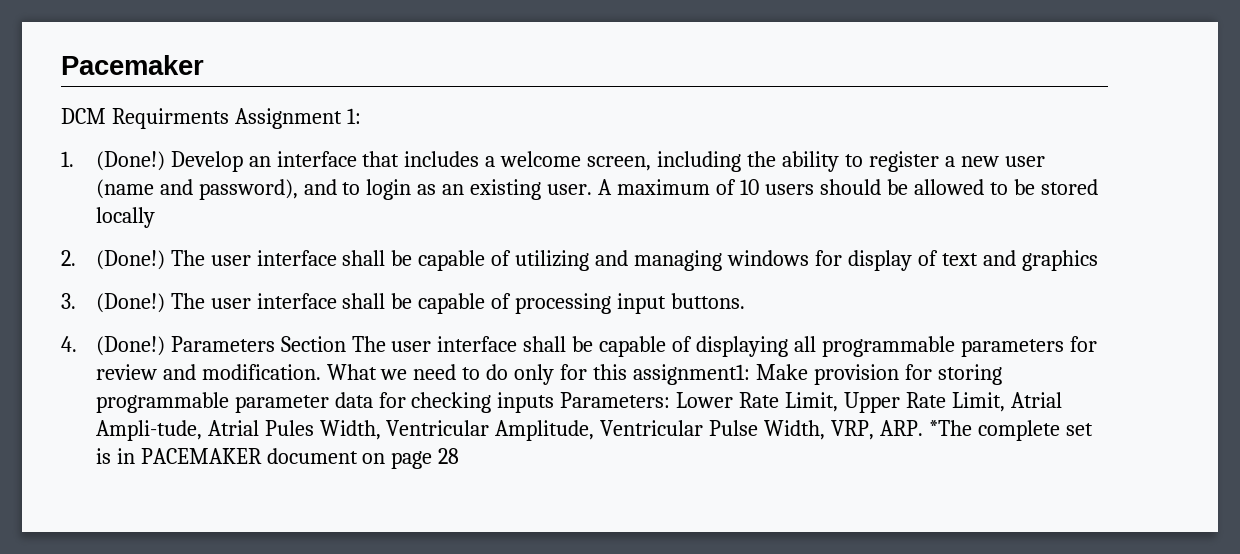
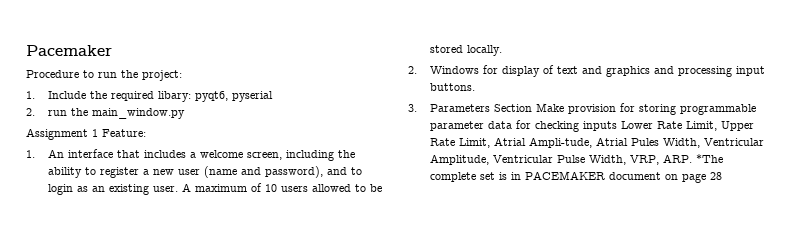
[61,108,361,129] [61,151,271,172] DCM Requirments Assignment 1: // 1. (Done!) Develop an -> [26,70,182,81] [26,91,274,102] [26,108,186,119] [26,128,146,140] [26,149,65,158] Procedure to run the project: // 1. Include the required libary: pyqt6, pyserial // 2. run the main_window.py // Assignment 1 Feature: // 1. An
[819,179,908,195] should be -> (309, 189) none
[95,207,155,228] [61,250,810,271] locally // 2. (Done!) The user interface shall be capable of utilizing and managing windows -> [467,45,503,56] [408,66,480,74] locally. // 2. Windows
[61,293,746,314] [61,336,1097,357] [95,364,751,385] // 3. (Done!) The user interface shall be capable of processing input buttons. // 4. (Done!) Parameters Section The user interface shall be capable of displaying all programmable parameters for review and modification. What we need to do only for this assignment1: -> [654,66,766,77] [430,83,476,91] [408,104,533,112] and processing input buttons. // 3. Parameters Section
[560,392,671,408] Parameters: -> (618, 126) none

